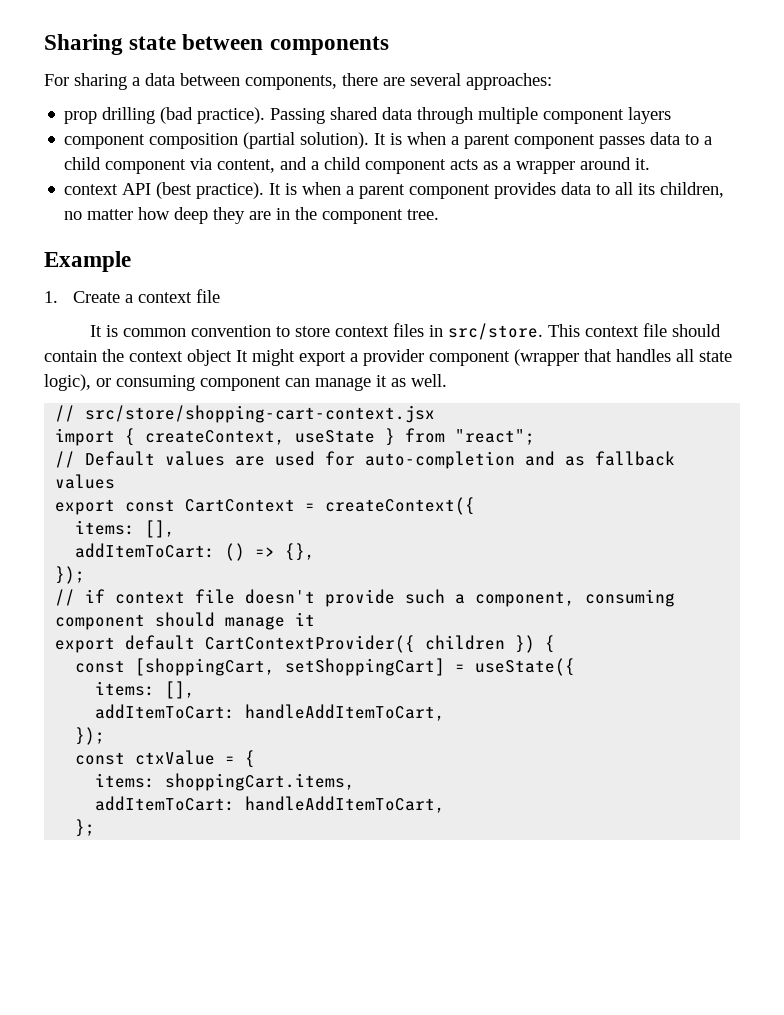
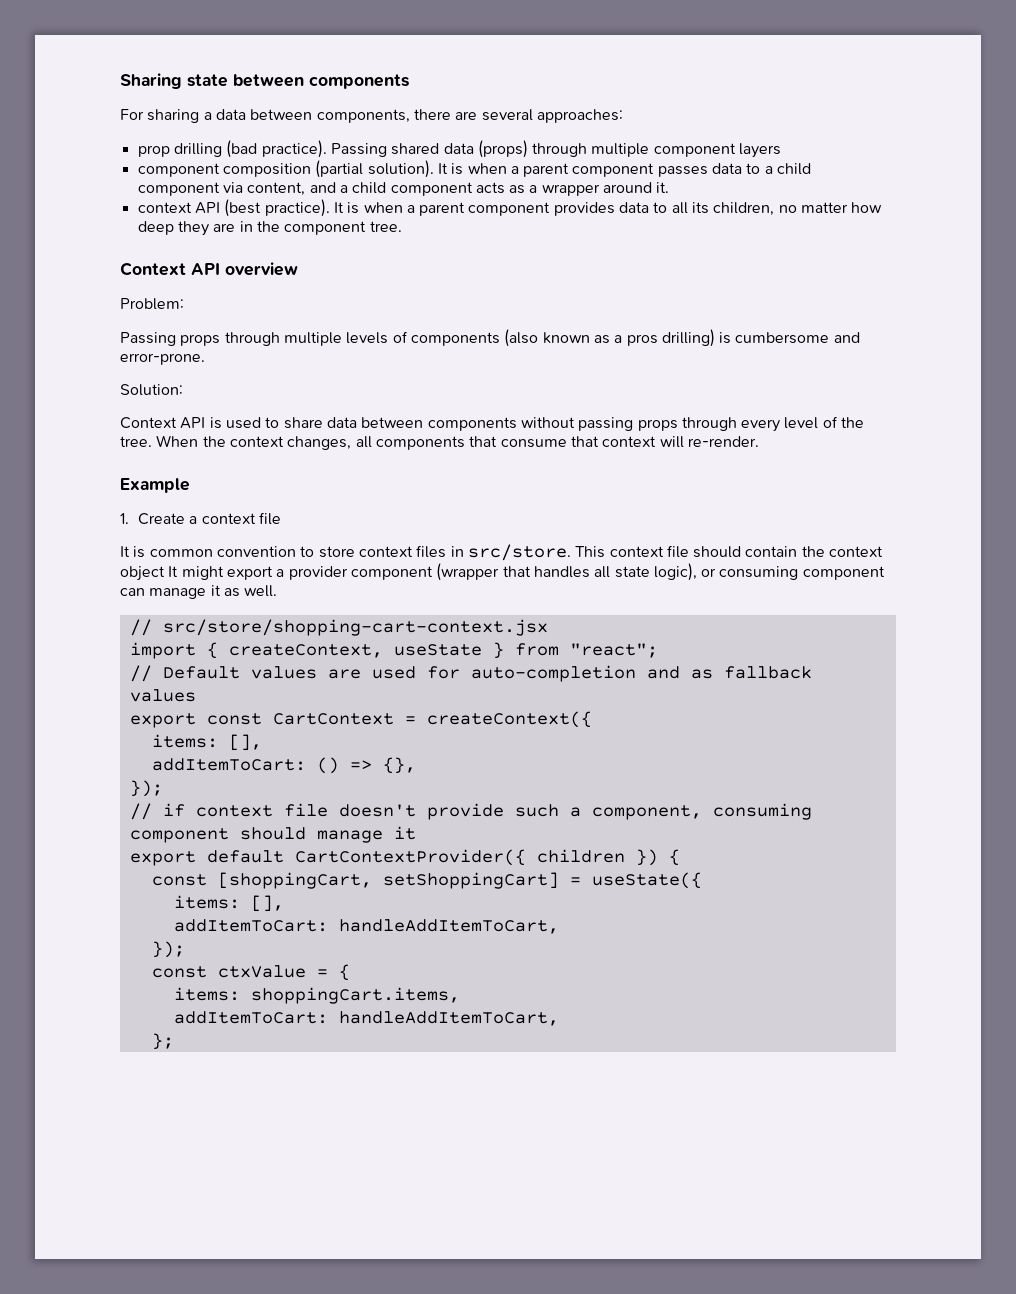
(413, 113) none -> [477,140,528,158] (props)
(440, 214) none -> [120,262,298,276] [120,298,184,310] [120,329,860,347] [120,353,205,365] [120,384,183,396] [120,416,865,432] [120,435,759,450] // Context API overview // Problem: // Passing props through multiple levels of components (also known as a pros drilling) is cumbersome and error-prone. // Solution: // Context API is used to share data between components without passing props through every level of the tree. When the context changes, all components that consume that context will re-render.

